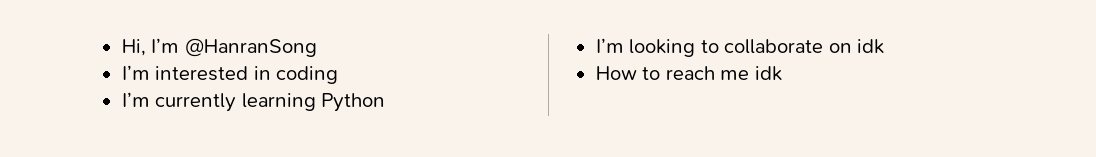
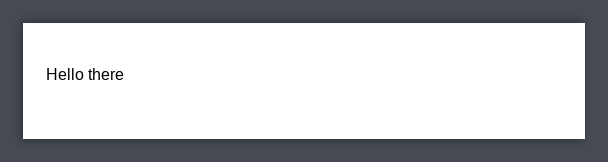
[121,38,317,57] [121,65,339,84] [121,92,386,112] [595,38,885,57] [595,66,782,81] Hi, I’m @HanranSong // I’m interested in coding // I’m currently learning Python // I’m looking to collaborate on idk // How to reach me idk -> [46,68,125,80] Hello there

